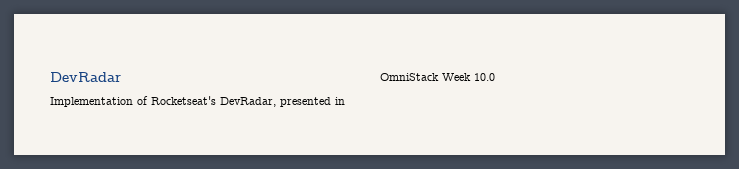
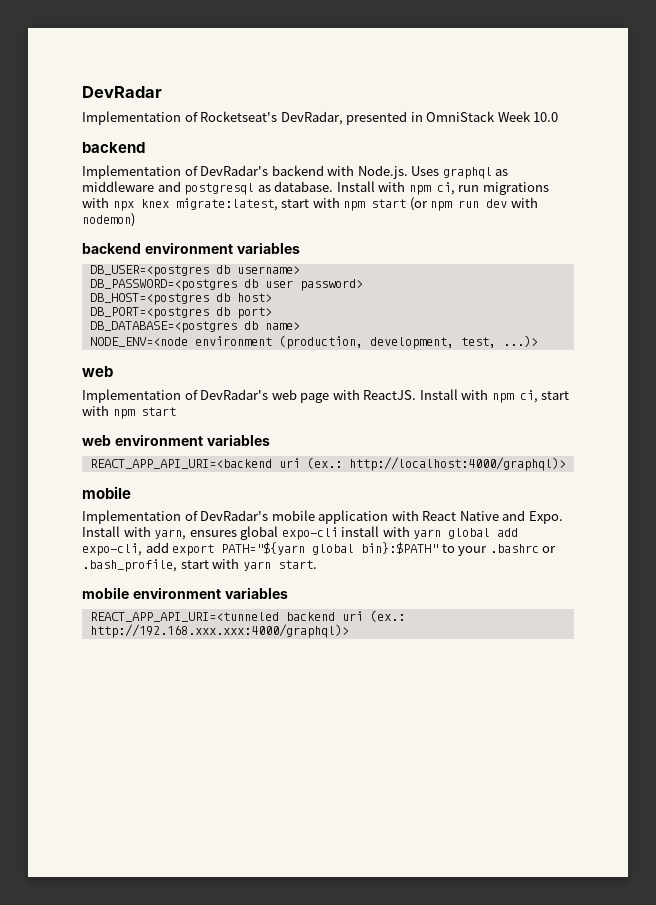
(495, 77) none -> [82,142,145,153] [82,165,509,179] [82,181,549,195] [82,197,538,211] [82,213,135,227] [82,242,300,254] [89,265,300,277] [89,279,363,291] [89,293,272,305] [89,307,272,319] [89,321,300,333] [89,335,538,349] [82,366,113,377] [82,389,570,403] [82,405,176,419] [82,434,270,446] [89,457,566,471] [82,486,131,499] [82,510,563,524] [82,526,519,540] [82,542,557,556] [82,558,317,572] [82,587,288,599] [89,610,405,622] [89,624,349,638] // backend // Implementation of DevRadar's backend with Node.js. Uses graphql as middleware and postgresql as database. Install with npm ci, run migrations with npx knex migrate:latest, start with npm start (or npm run dev with nodemon) // backend environment variables // DB_USER=<postgres db username> // DB_PASSWORD=<postgres db user password> // DB_HOST=<postgres db host> // DB_PORT=<postgres db port> // DB_DATABASE=<postgres db name> // NODE_ENV=<node environment (production, development, test, ...)> // web // Implementation of DevRadar's web page with ReactJS. Install with npm ci, start with npm start // web environment variables // REACT_APP_API_URI=<backend uri (ex.: http://localhost:4000/graphql)> // mobile // Implementation of DevRadar's mobile application with React Native and Expo. Install with yarn, ensures global expo-cli install with yarn global add expo-cli, add export PATH="${yarn global bin}:$PATH" to your .bashrc or .bash_profile, start with yarn start. // mobile environment variables // REACT_APP_API_URI=<tunneled backend uri (ex.: http://192.168.xxx.xxx:4000/graphql)>

